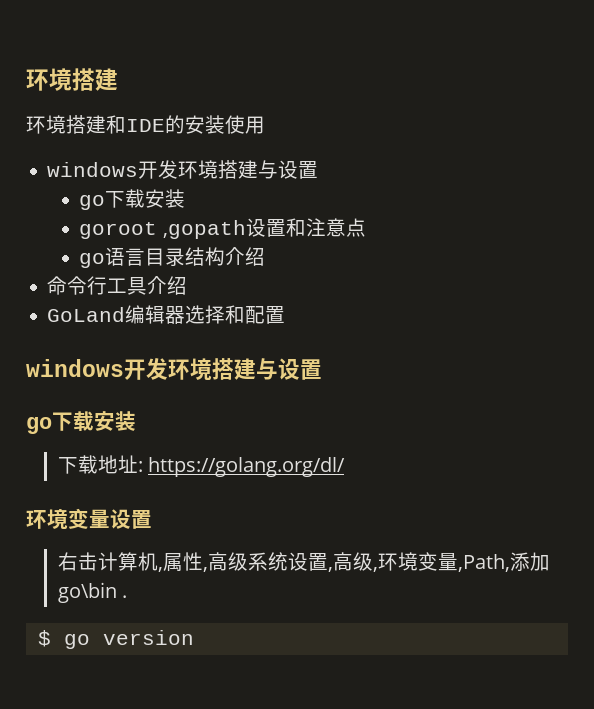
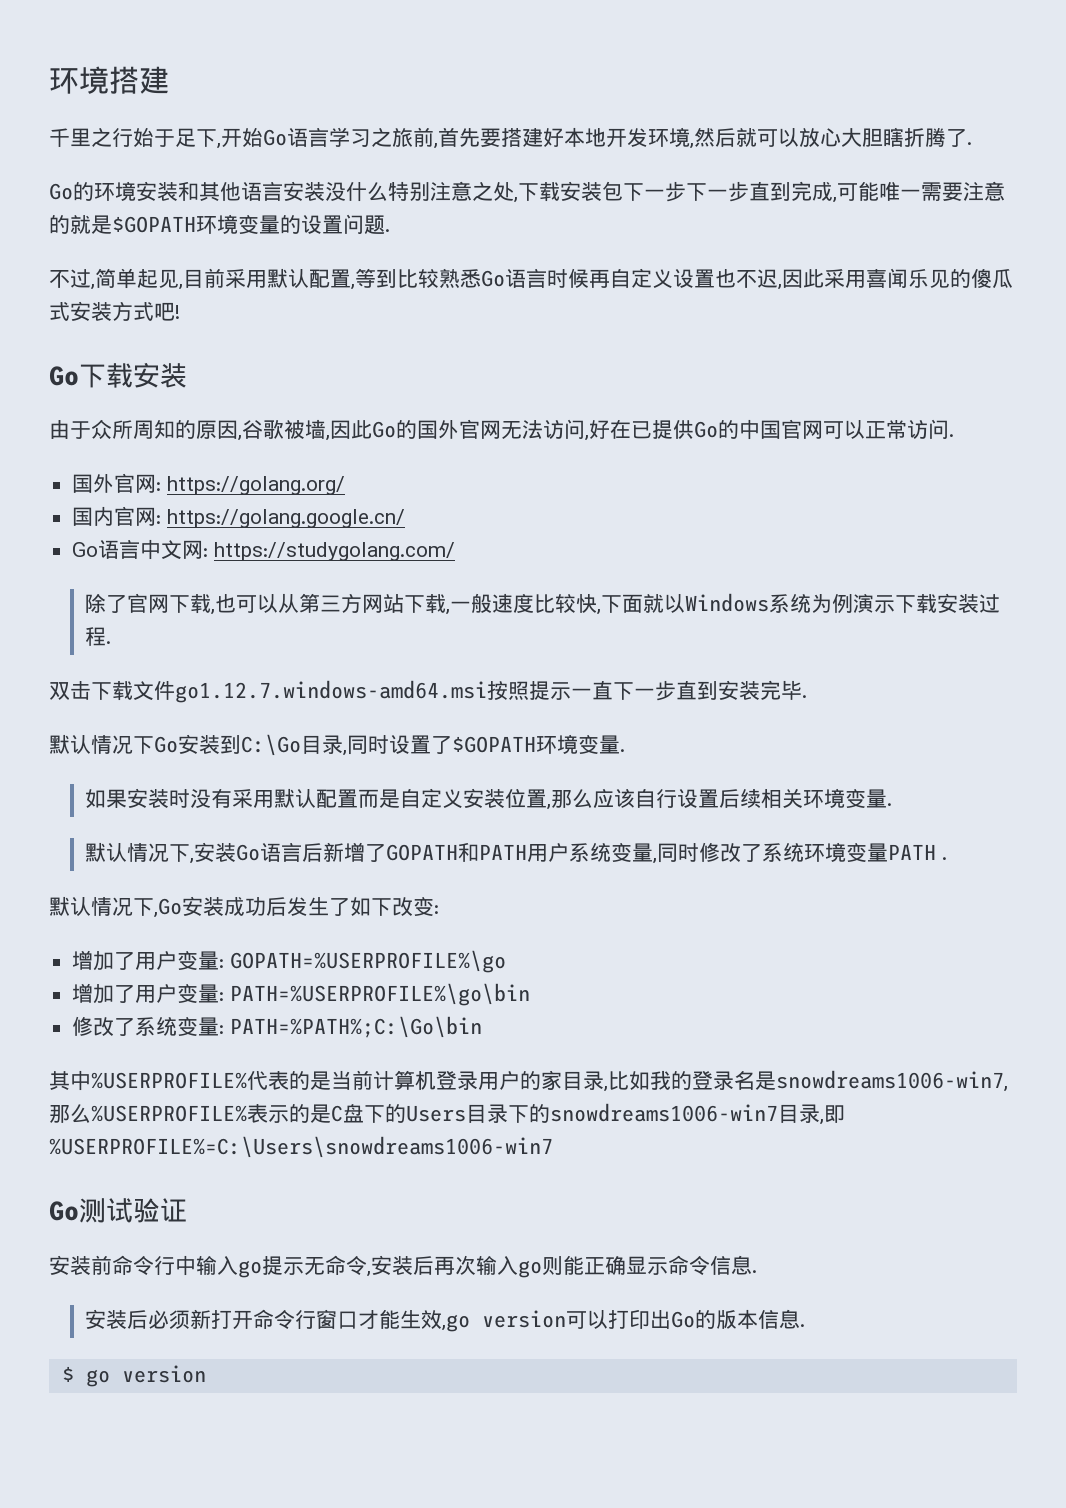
[26,115,265,134] [47,160,319,179] [79,189,186,210] [79,218,366,239] [79,247,266,268] [47,276,188,295] [47,305,286,324] [26,358,322,380] [26,411,136,434] [57,455,346,477] [26,508,152,529] [57,552,550,572] [57,582,117,603] 环境搭建和IDE的安装使用 // windows开发环境搭建与设置 // go下载安装 // goroot ,gopath设置和注意点 // go语言目录结构介绍 // 命令行工具介绍 // GoLand编辑器选择和配置 // windows开发环境搭建与设置 // go下载安装 // 下载地址: https://golang.org/dl/ // 环境变量设置 // 右击计算机,属性,高级系统设置,高级,环境变量,Path,添加go\bin -> [49,127,972,149] [49,181,1005,203] [49,214,390,235] [49,268,1013,290] [49,301,180,321] [49,362,187,388] [49,419,954,441] [72,473,346,495] [72,506,406,528] [72,539,456,561] [85,593,1001,615] [85,627,112,646] [49,680,807,703] [49,734,625,756] [85,788,893,810] [85,842,948,864] [49,896,439,918] [72,950,507,973] [72,983,531,1006] [72,1016,483,1038] [49,1070,1008,1092] [49,1103,845,1125] [49,1136,553,1158] [49,1198,187,1223] [49,1255,757,1278] [85,1309,801,1332] 千里之行始于足下,开始Go语言学习之旅前,首先要搭建好本地开发环境,然后就可以放心大胆瞎折腾了. // Go的环境安装和其他语言安装没什么特别注意之处,下载安装包下一步下一步直到完成,可能唯一需要注意的就是$GOPATH环境变量的设置问题. // 不过,简单起见,目前采用默认配置,等到比较熟悉Go语言时候再自定义设置也不迟,因此采用喜闻乐见的傻瓜式安装方式吧! // Go下载安装 // 由于众所周知的原因,谷歌被墙,因此Go的国外官网无法访问,好在已提供Go的中国官网可以正常访问. // 国外官网: https://golang.org/ // 国内官网: https://golang.google.cn/ // Go语言中文网: https://studygolang.com/ // 除了官网下载,也可以从第三方网站下载,一般速度比较快,下面就以Windows系统为例演示下载安装过程. // 双击下载文件go1.12.7.windows-amd64.msi按照提示一直下一步直到安装完毕. // 默认情况下Go安装到C:\Go目录,同时设置了$GOPATH环境变量. // 如果安装时没有采用默认配置而是自定义安装位置,那么应该自行设置后续相关环境变量. // 默认情况下,安装Go语言后新增了GOPATH和PATH用户系统变量,同时修改了系统环境变量PATH . // 默认情况下,Go安装成功后发生了如下改变: // 增加了用户变量: GOPATH=%USERPROFILE%\go // 增加了用户变量: PATH=%USERPROFILE%\go\bin // 修改了系统变量: PATH=%PATH%;C:\Go\bin // 其中%USERPROFILE%代表的是当前计算机登录用户的家目录,比如我的登录名是snowdreams1006-win7,那么%USERPROFILE%表示的是C盘下的Users目录下的snowdreams1006-win7目录,即%USERPROFILE%=C:\Users\snowdreams1006-win7 // Go测试验证 // 安装前命令行中输入go提示无命令,安装后再次输入go则能正确显示命令信息. // 安装后必须新打开命令行窗口才能生效,go version可以打印出Go的版本信息

